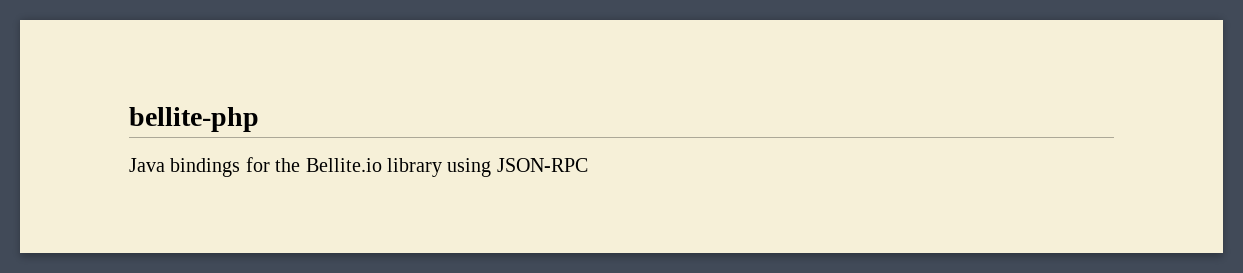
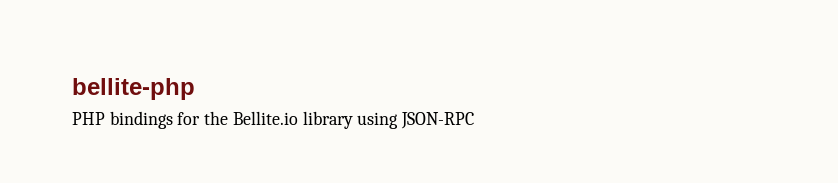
[129,158,165,172] Java -> [72,112,105,125] PHP

